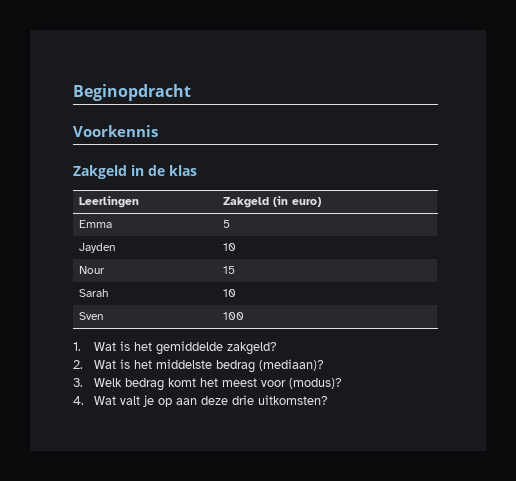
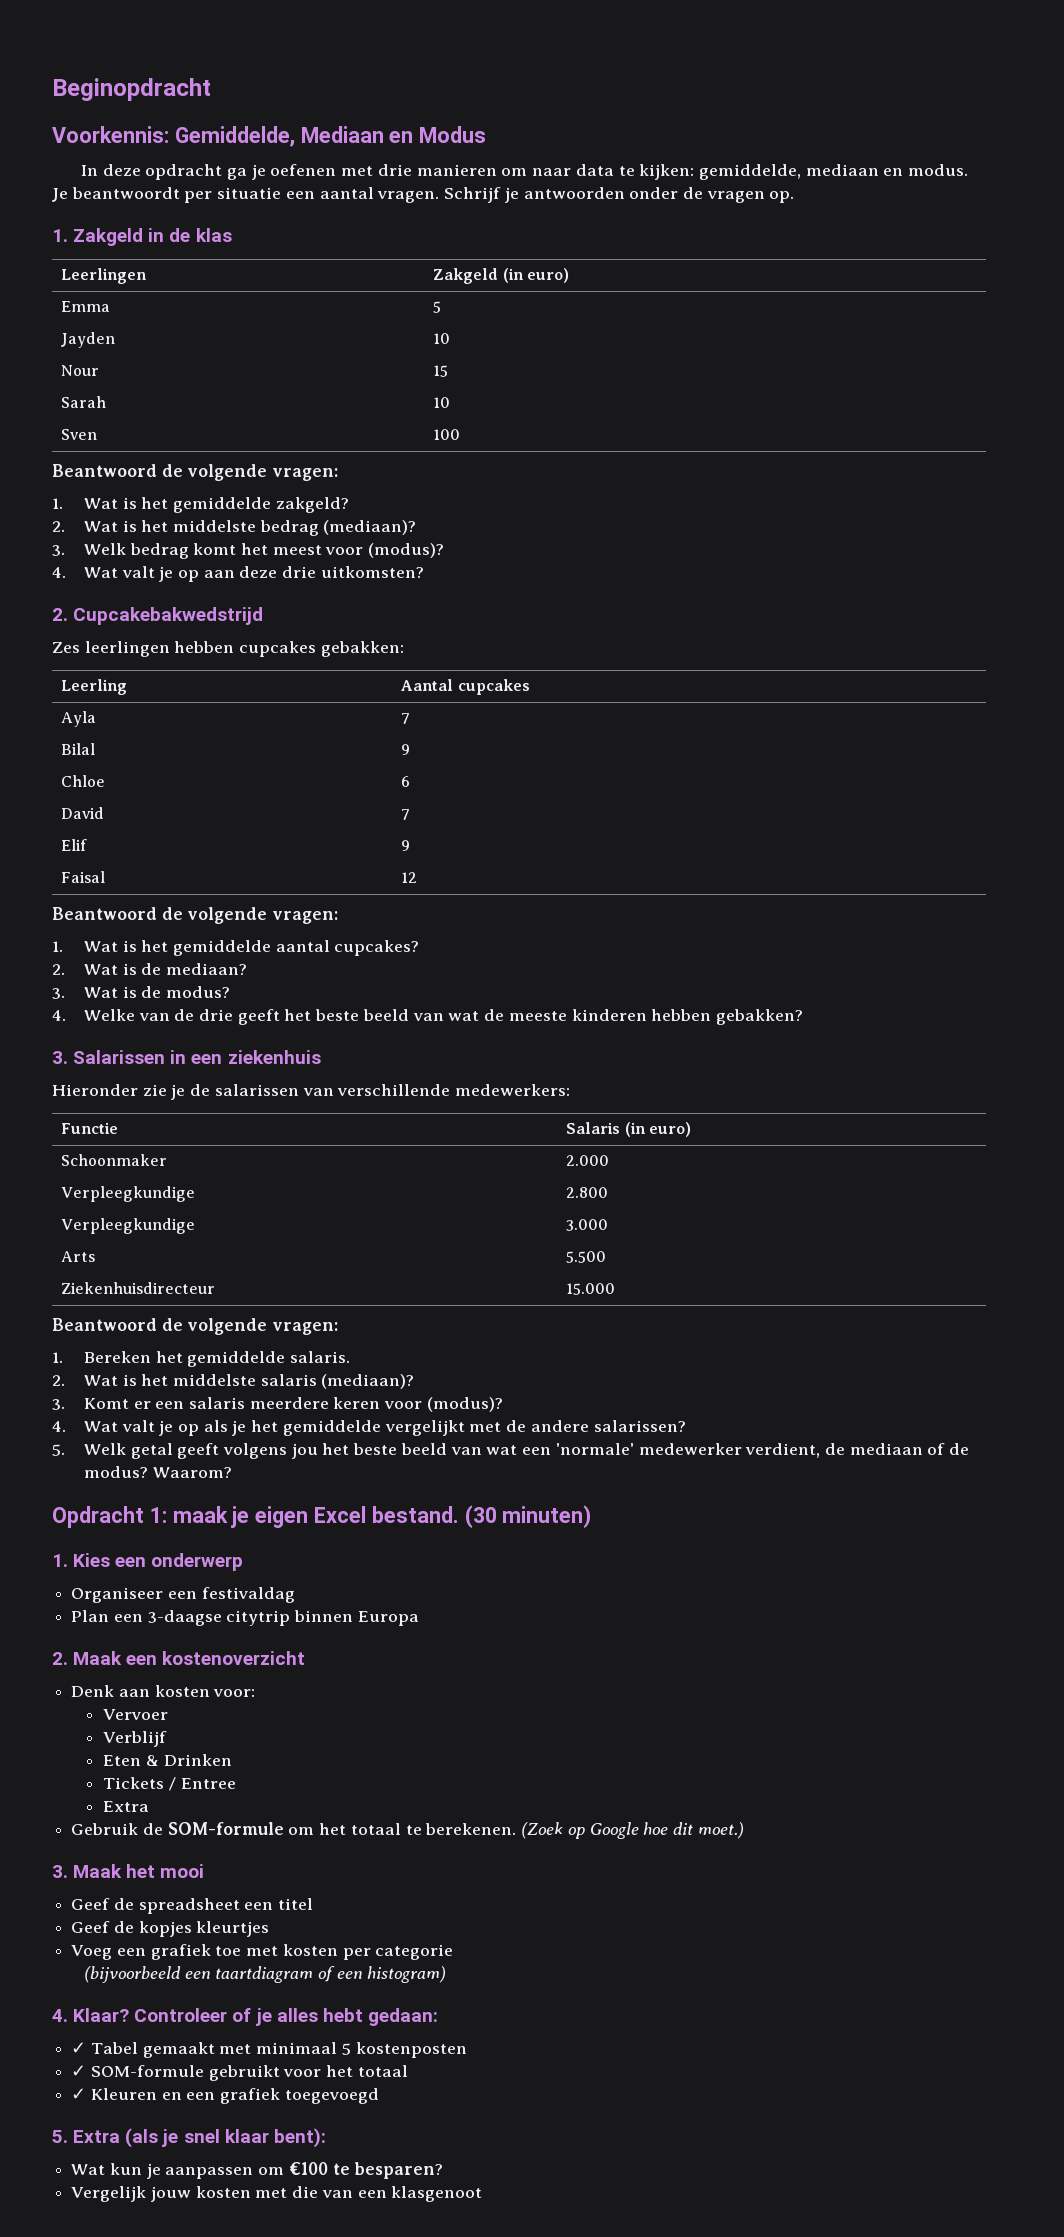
[73,125,158,137] Voorkennis // -> [52,126,487,147] [80,164,969,180] [52,187,795,203] [52,229,68,242] Voorkennis: Gemiddelde, Mediaan en Modus // In deze opdracht ga je oefenen met drie manieren om naar data te kijken: gemiddelde, mediaan en modus. Je beantwoordt per situatie een aantal vragen. Schrijf je antwoorden onder de vragen op. // 1.
(244, 316) none -> [52,464,339,481] // Beantwoord de volgende vragen:
(329, 400) none -> [52,607,264,625] [52,641,404,657] [61,679,128,695] [401,679,530,695] [61,711,97,727] [401,713,411,724] [61,743,96,755] [401,744,411,755] [61,775,106,787] [401,776,411,787] [61,807,105,819] [401,809,411,820] [61,839,88,851] [401,840,411,851] [61,871,106,883] [401,872,418,883] [52,907,339,924] [52,940,420,956] [52,963,248,975] [52,986,231,999] [52,1009,803,1025] [52,1050,321,1064] [52,1084,571,1100] [61,1122,119,1134] [566,1122,692,1137] [61,1154,168,1166] [566,1155,610,1166] [61,1186,196,1202] [566,1187,609,1198] [61,1218,196,1234] [566,1219,609,1231] [61,1251,96,1262] [566,1251,607,1263] [61,1282,216,1294] [566,1283,616,1295] [52,1318,339,1335] [52,1351,351,1367] [52,1374,415,1389] [52,1397,503,1412] [52,1420,686,1436] [52,1443,970,1459] [83,1466,232,1478] [52,1505,592,1528] [52,1553,244,1571] [71,1587,295,1603] [71,1610,419,1626] [52,1651,306,1665] [71,1685,256,1697] [103,1709,169,1720] [103,1731,168,1747] [103,1754,232,1766] [103,1777,236,1791] [103,1801,150,1812] [71,1822,744,1839] [52,1864,205,1878] [71,1898,314,1914] [71,1921,270,1937] [71,1944,454,1960] [83,1966,447,1983] [52,2008,438,2026] [71,2042,467,2058] [71,2065,408,2081] [71,2088,379,2104] [52,2128,326,2148] [71,2162,444,2179] [71,2186,483,2202] // 2. Cupcakebakwedstrijd // Zes leerlingen hebben cupcakes gebakken: // Leerling | Aantal cupcakes // Ayla | 7 // Bilal | 9 // Chloe | 6 // David | 7 // Elif | 9 // Faisal | 12 // Beantwoord de volgende vragen: // 1. Wat is het gemiddelde aantal cupcakes? // 2. Wat is de mediaan? // 3. Wat is de modus? // 4. Welke van de drie geeft het beste beeld van wat de meeste kinderen hebben gebakken? // 3. Salarissen in een ziekenhuis // Hieronder zie je de salarissen van verschillende medewerkers: // Functie | Salaris (in euro) // Schoonmaker | 2.000 // Verpleegkundige | 2.800 // Verpleegkundige | 3.000 // Arts | 5.500 // Ziekenhuisdirecteur | 15.000 // Beantwoord de volgende vragen: // 1. Bereken het gemiddelde salaris. // 2. Wat is het middelste salaris (mediaan)? // 3. Komt er een salaris meerdere keren voor (modus)? // 4. Wat valt je op als je het gemiddelde vergelijkt met de andere salarissen? // 5. Welk getal geeft volgens jou het beste beeld van wat een 'normale' medewerker verdient, de mediaan of de modus? Waarom? // Opdracht 1: maak je eigen Excel bestand. (30 minuten) // 1. Kies een onderwerp // Organiseer een festivaldag // Plan een 3-daagse citytrip binnen Europa // 2. Maak een kostenoverzicht // Denk aan kosten voor: // Vervoer // Verblijf // Eten & Drinken // Tickets / Entree // Extra // Gebruik de SOM-formule om het totaal te berekenen. (Zoek op Google hoe dit moet.) // 3. Maak het mooi // Geef de spreadsheet een titel // Geef de kopjes kleurtjes // Voeg een grafiek toe met kosten per categorie // (bijvoorbeeld een taartdiagram of een histogram) // 4. Klaar? Controleer of je alles hebt gedaan: // ✓ Tabel gemaakt met minimaal 5 kostenposten // ✓ SOM-formule gebruikt voor het totaal // ✓ Kleuren en een grafiek toegevoegd // 5. Extra (als je snel klaar bent): // Wat kun je aanpassen om €100 te besparen? // Vergelijk jouw kosten met die van een klasgenoot

